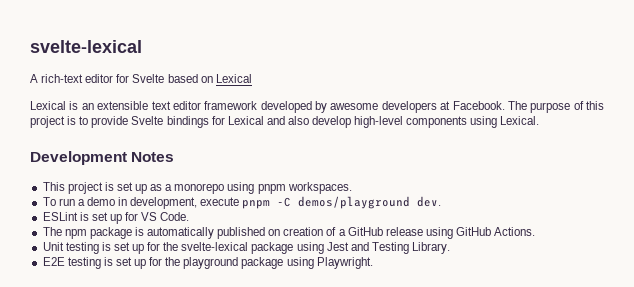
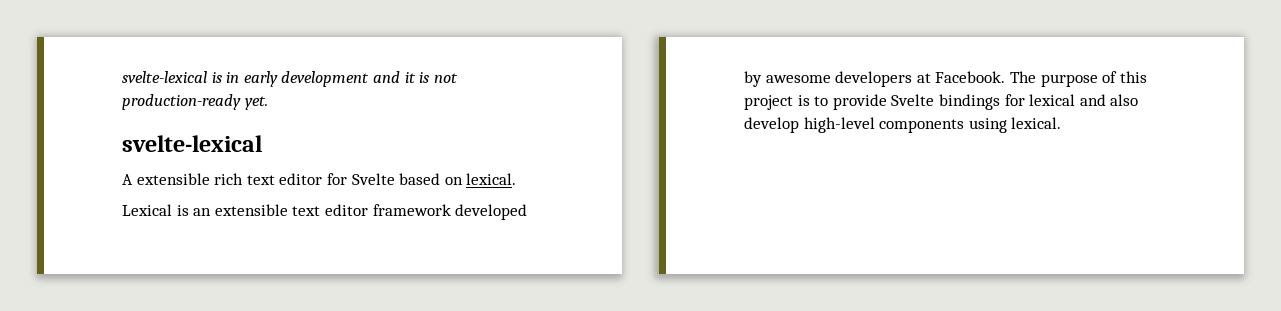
[30,40,142,53] [30,74,84,83] svelte-lexical // A rich-text -> [122,71,458,87] [122,94,268,110] [122,135,262,152] [122,173,275,185] svelte-lexical is in early development and it is not production-ready yet. // svelte-lexical // A extensible rich text
[215,74,252,83] Lexical -> [466,173,517,185] lexical.
[227,116,264,125] Lexical -> [1029,94,1076,106] lexical
[500,116,540,125] [30,151,175,165] [42,182,352,194] [42,196,442,209] [42,212,190,224] [42,227,536,239] [42,242,451,254] [42,257,373,269] Lexical. // Development Notes // This project is set up as a monorepo using pnpm workspaces. // To run a demo in development, execute pnpm -C demos/playground dev. // ESLint is set up for VS Code. // The npm package is automatically published on creation of a GitHub release using GitHub Actions. // Unit testing is set up for the svelte-lexical package using Jest and Testing Library. // E2E testing is set up for the playground package using Playwright. -> [1011,117,1062,129] lexical.

